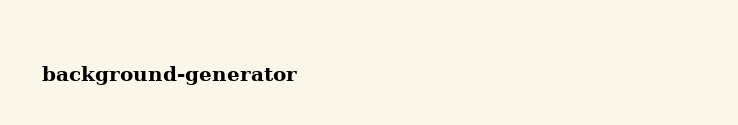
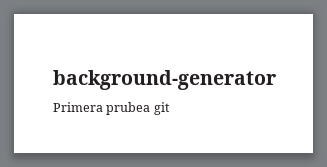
(297, 75) none -> [53,102,170,115] // Primera prubea git

